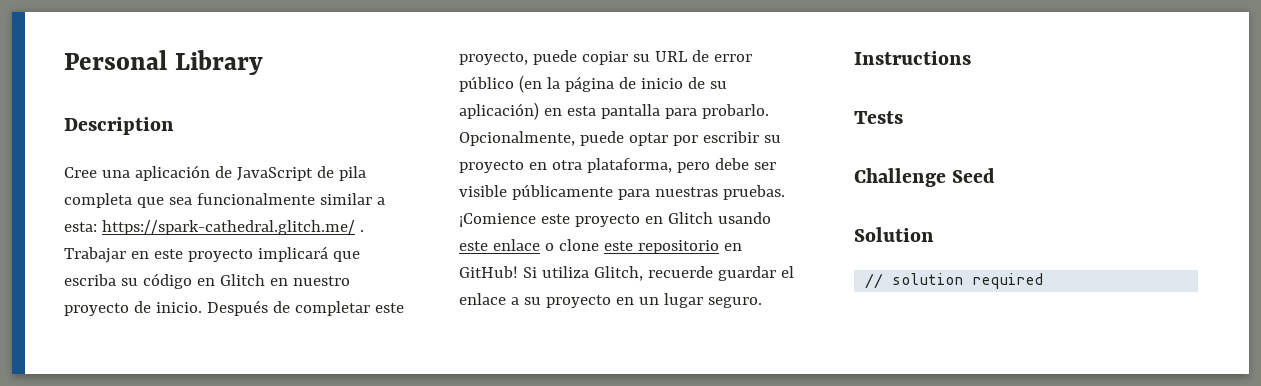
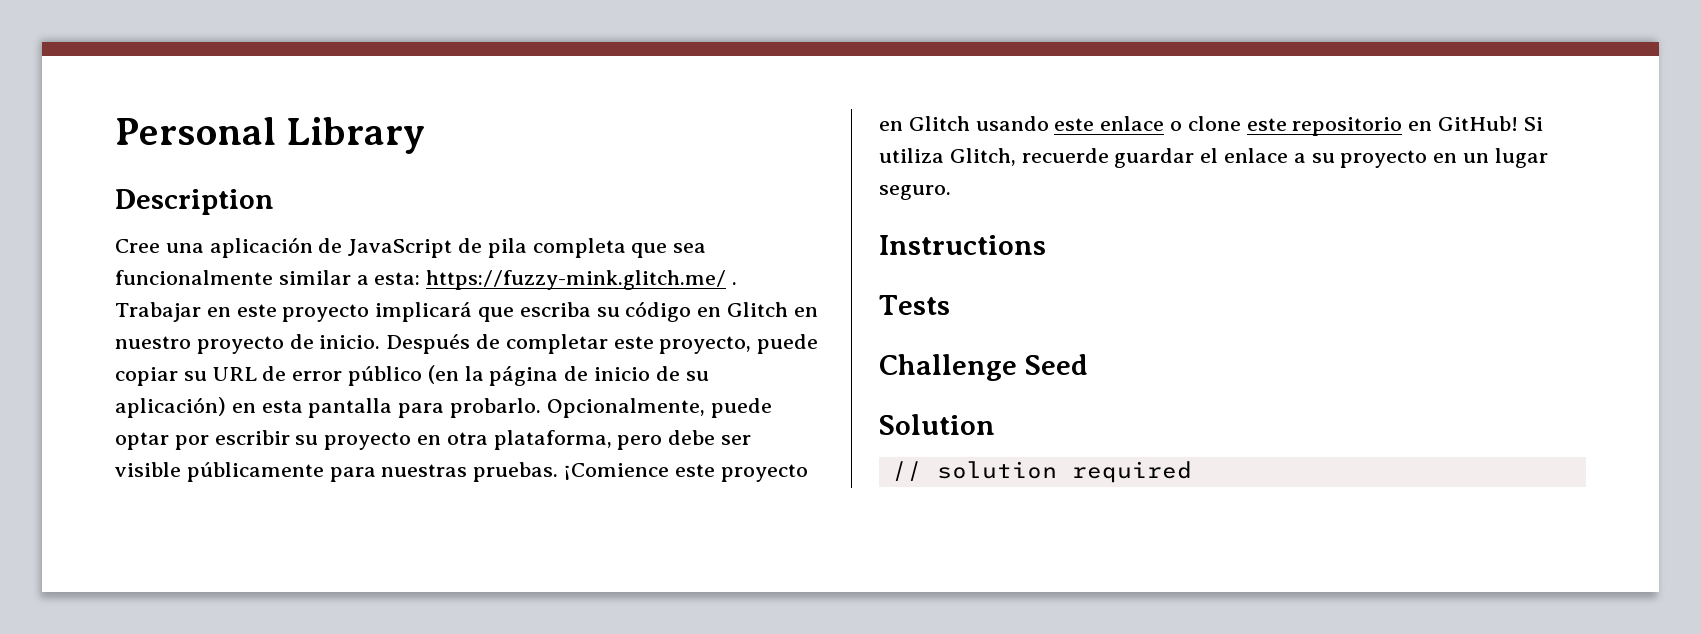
[101,220,355,235] https://spark-cathedral.glitch.me/ -> [426,270,727,290] https://fuzzy-mink.glitch.me/

